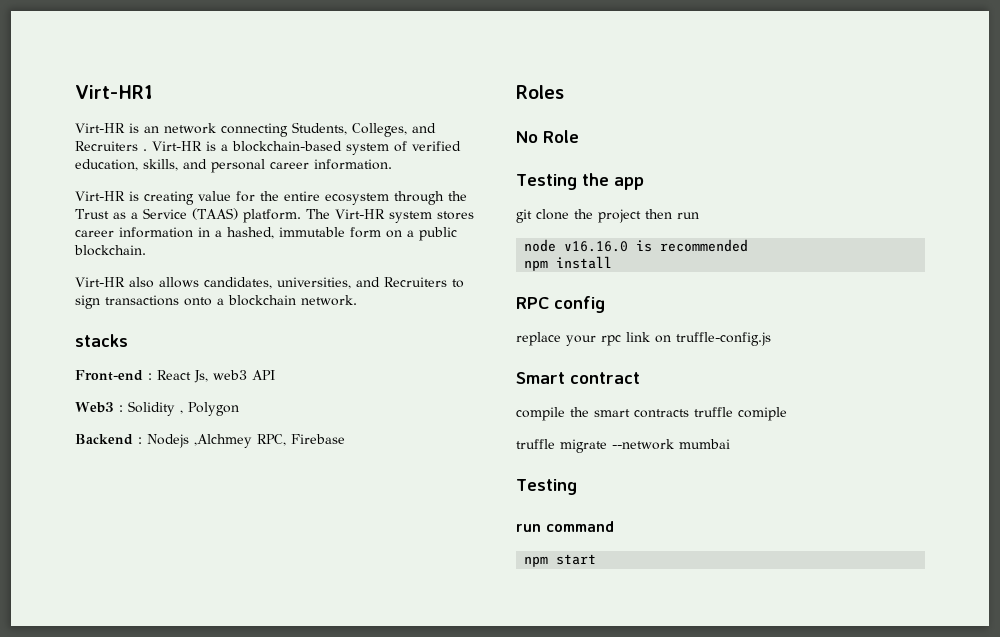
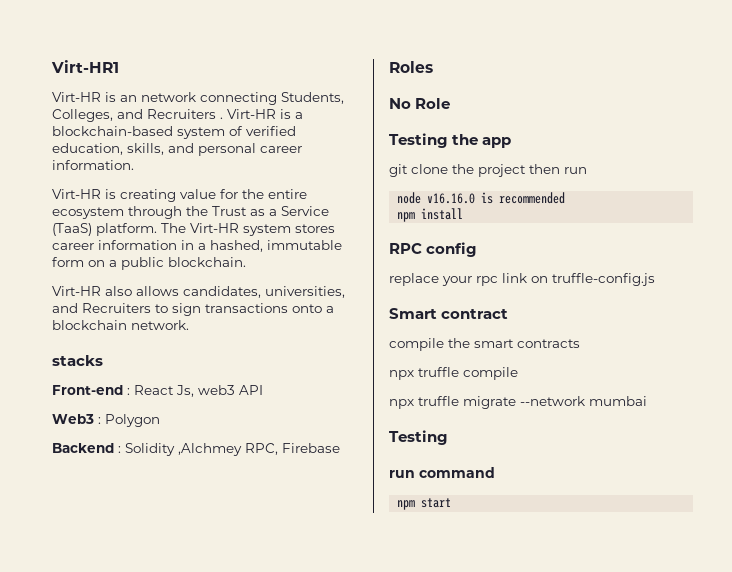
[191,208,238,220] (TAAS) -> [52,223,92,236] (TaaS)
[127,401,183,416] Solidity , -> (101, 420) none
[147,434,189,448] Nodejs -> [125,443,175,456] Solidity
[694,407,787,421] truffle comiple // -> [389,367,518,380] [389,399,414,409] // npx truffle compile // npx

